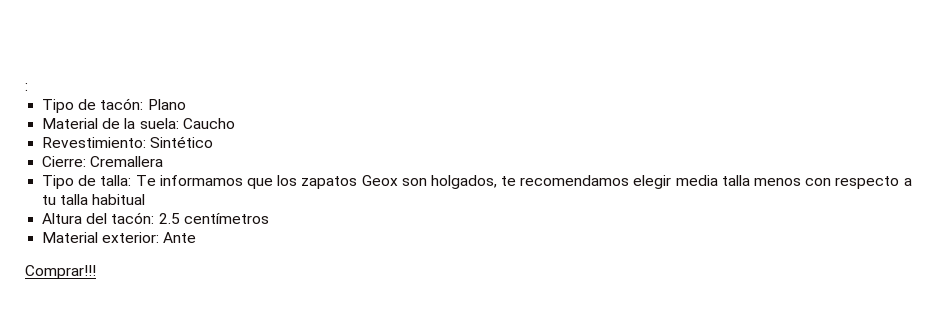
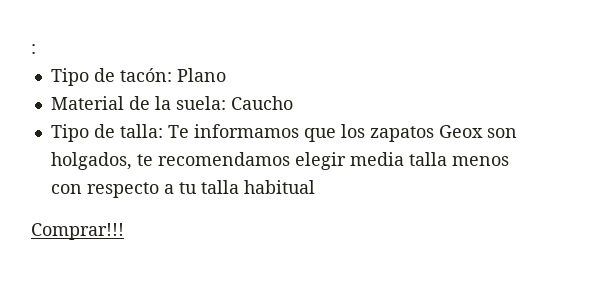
[42,136,214,148] [42,156,164,167] // Revestimiento: Sintético // Cierre: Cremallera -> (293, 103) none
[42,212,269,224] [42,232,197,243] // Altura del tacón: 2.5 centímetros // Material exterior: Ante -> (315, 187) none

